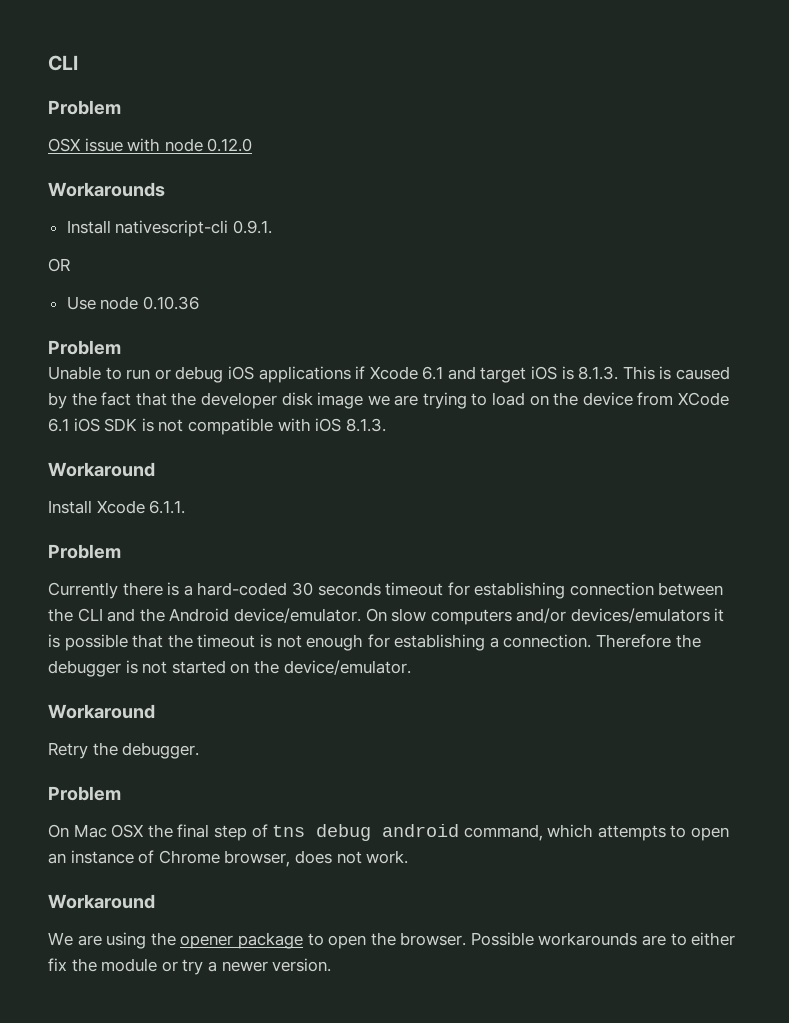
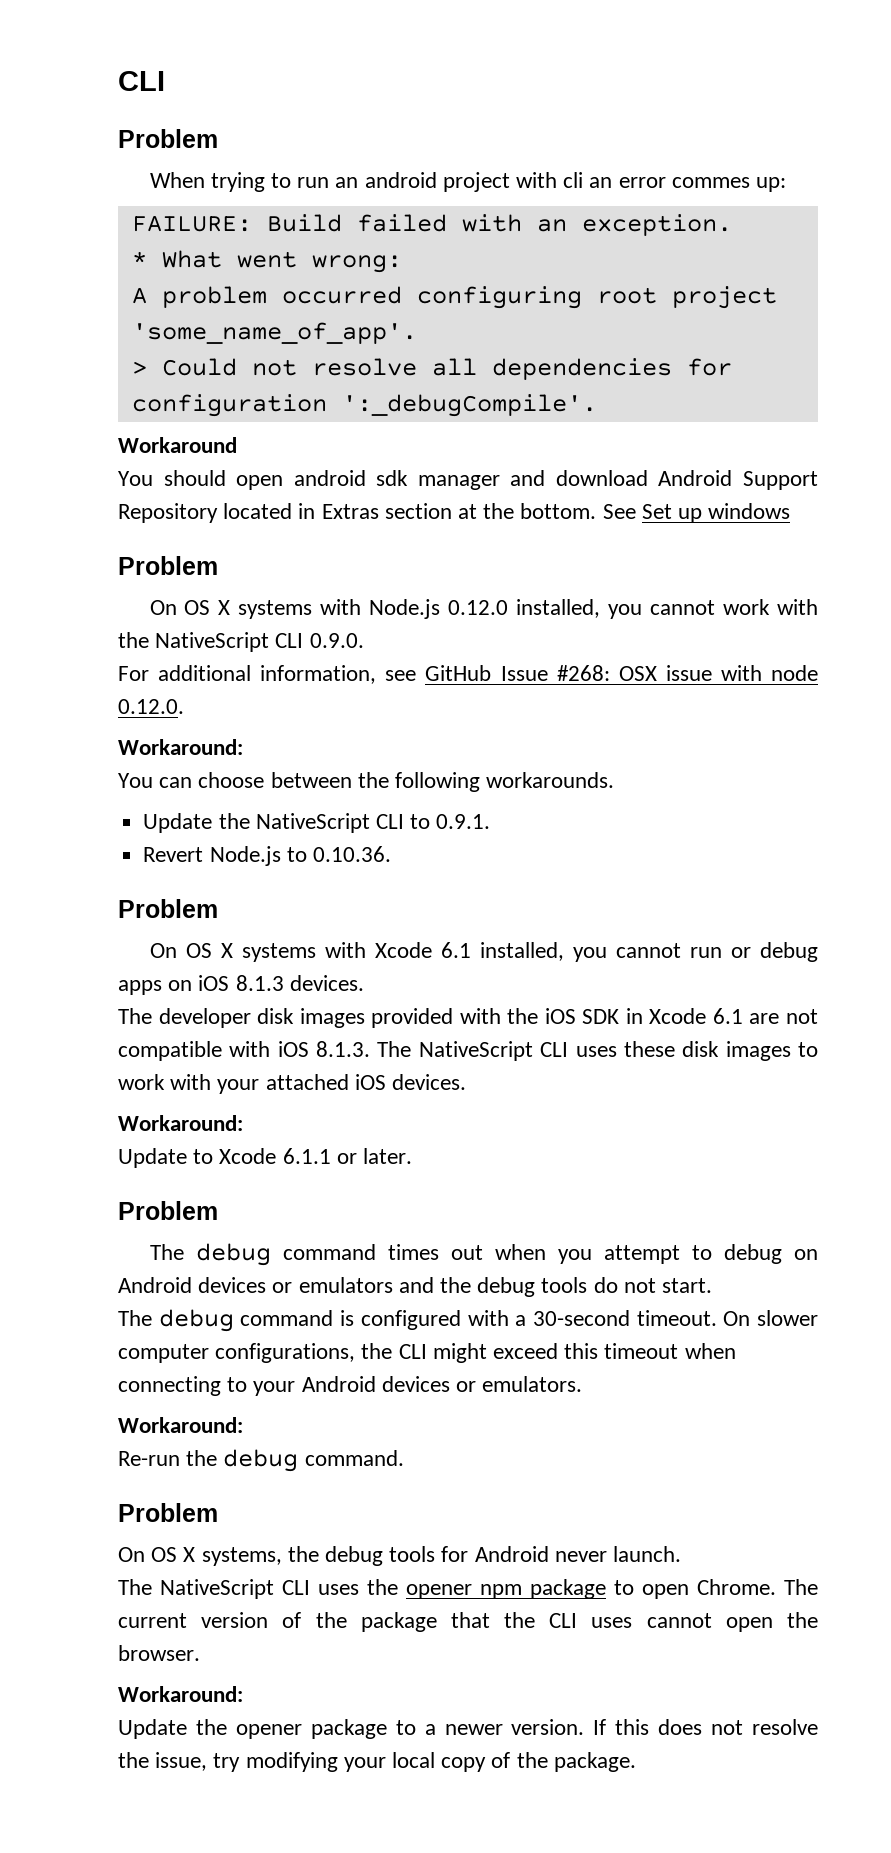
[48,138,253,152] [48,182,165,197] [66,220,272,237] [48,258,70,272] [66,296,199,310] [48,340,121,355] [48,366,731,383] [48,392,730,409] [48,418,154,432] OSX issue with node 0.12.0 // Workarounds // Install nativescript-cli 0.9.1. // OR // Use node 0.10.36 // Problem // Unable to run or debug iOS applications if Xcode 6.1 and target iOS is 8.1.3. This is caused by the fact that the developer disk image we are trying to load on the device from XCode 6.1 iOS SDK is -> [149,172,787,192] [131,214,732,236] [131,250,402,273] [131,286,777,309] [131,322,417,344] [131,358,732,380] [131,394,597,417] [118,437,237,453] [118,470,818,490] [118,503,791,523] [118,556,218,575] [149,599,818,619] [118,632,364,652] [118,665,819,684] [118,699,184,714] [118,739,243,755] [118,772,615,792] [143,813,491,833] [143,846,391,866] [118,899,218,918] [149,942,818,962] [118,975,364,995] [118,1008,780,1028] When trying to run an android project with cli an error commes up: // FAILURE: Build failed with an exception. // * What went wrong: // A problem occurred configuring root project 'some_name_of_app'. // > Could not resolve all dependencies for configuration ':_debugCompile'. // Workaround // You should open android sdk manager and download Android Support Repository located in Extras section at the bottom. See Set up windows // Problem // On OS X systems with Node.js 0.12.0 installed, you cannot work with the NativeScript CLI 0.9.0. // For additional information, see GitHub Issue #268: OSX issue with node 0.12.0. // Workaround: // You can choose between the following workarounds. // Update the NativeScript CLI to 0.9.1. // Revert Node.js to 0.10.36. // Problem // On OS X systems with Xcode 6.1 installed, you cannot run or debug apps on iOS 8.1.3 devices. // The developer disk images provided with the iOS SDK in Xcode 6.1 are
[48,462,155,477] [48,500,186,514] [48,544,121,559] [48,582,724,599] [48,608,725,625] [48,634,701,651] [48,660,411,677] [48,704,155,719] [48,742,200,759] [48,786,121,801] [48,824,730,841] [48,850,409,867] [48,894,155,909] [48,932,736,949] [48,958,332,975] // Workaround // Install Xcode 6.1.1. // Problem // Currently there is a hard-coded 30 seconds timeout for establishing connection between the CLI and the Android device/emulator. On slow computers and/or devices/emulators it is possible that the timeout is not enough for establishing a connection. Therefore the debugger is not started on the device/emulator. // Workaround // Retry the debugger. // Problem // On Mac OSX the final step of tns debug android command, which attempts to open an instance of Chrome browser, does not work. // Workaround // We are using the opener package to open the browser. Possible workarounds are to either fix the module or try a newer version. -> [377,1041,819,1061] [118,1074,467,1094] [118,1115,243,1131] [118,1148,413,1168] [118,1201,218,1220] [149,1243,818,1266] [118,1277,713,1297] [118,1309,818,1332] [118,1343,736,1363] [118,1376,583,1396] [118,1417,243,1433] [118,1449,404,1472] [118,1503,218,1522] [118,1546,682,1566] [118,1579,818,1599] [118,1612,818,1632] [118,1645,200,1661] [118,1686,243,1702] [118,1719,818,1739] [118,1752,636,1772] The NativeScript CLI uses these disk images to work with your attached iOS devices. // Workaround: // Update to Xcode 6.1.1 or later. // Problem // The debug command times out when you attempt to debug on Android devices or emulators and the debug tools do not start. // The debug command is configured with a 30-second timeout. On slower computer configurations, the CLI might exceed this timeout when connecting to your Android devices or emulators. // Workaround: // Re-run the debug command. // Problem // On OS X systems, the debug tools for Android never launch. // The NativeScript CLI uses the opener npm package to open Chrome. The current version of the package that the CLI uses cannot open the browser. // Workaround: // Update the opener package to a newer version. If this does not resolve the issue, try modifying your local copy of the package.

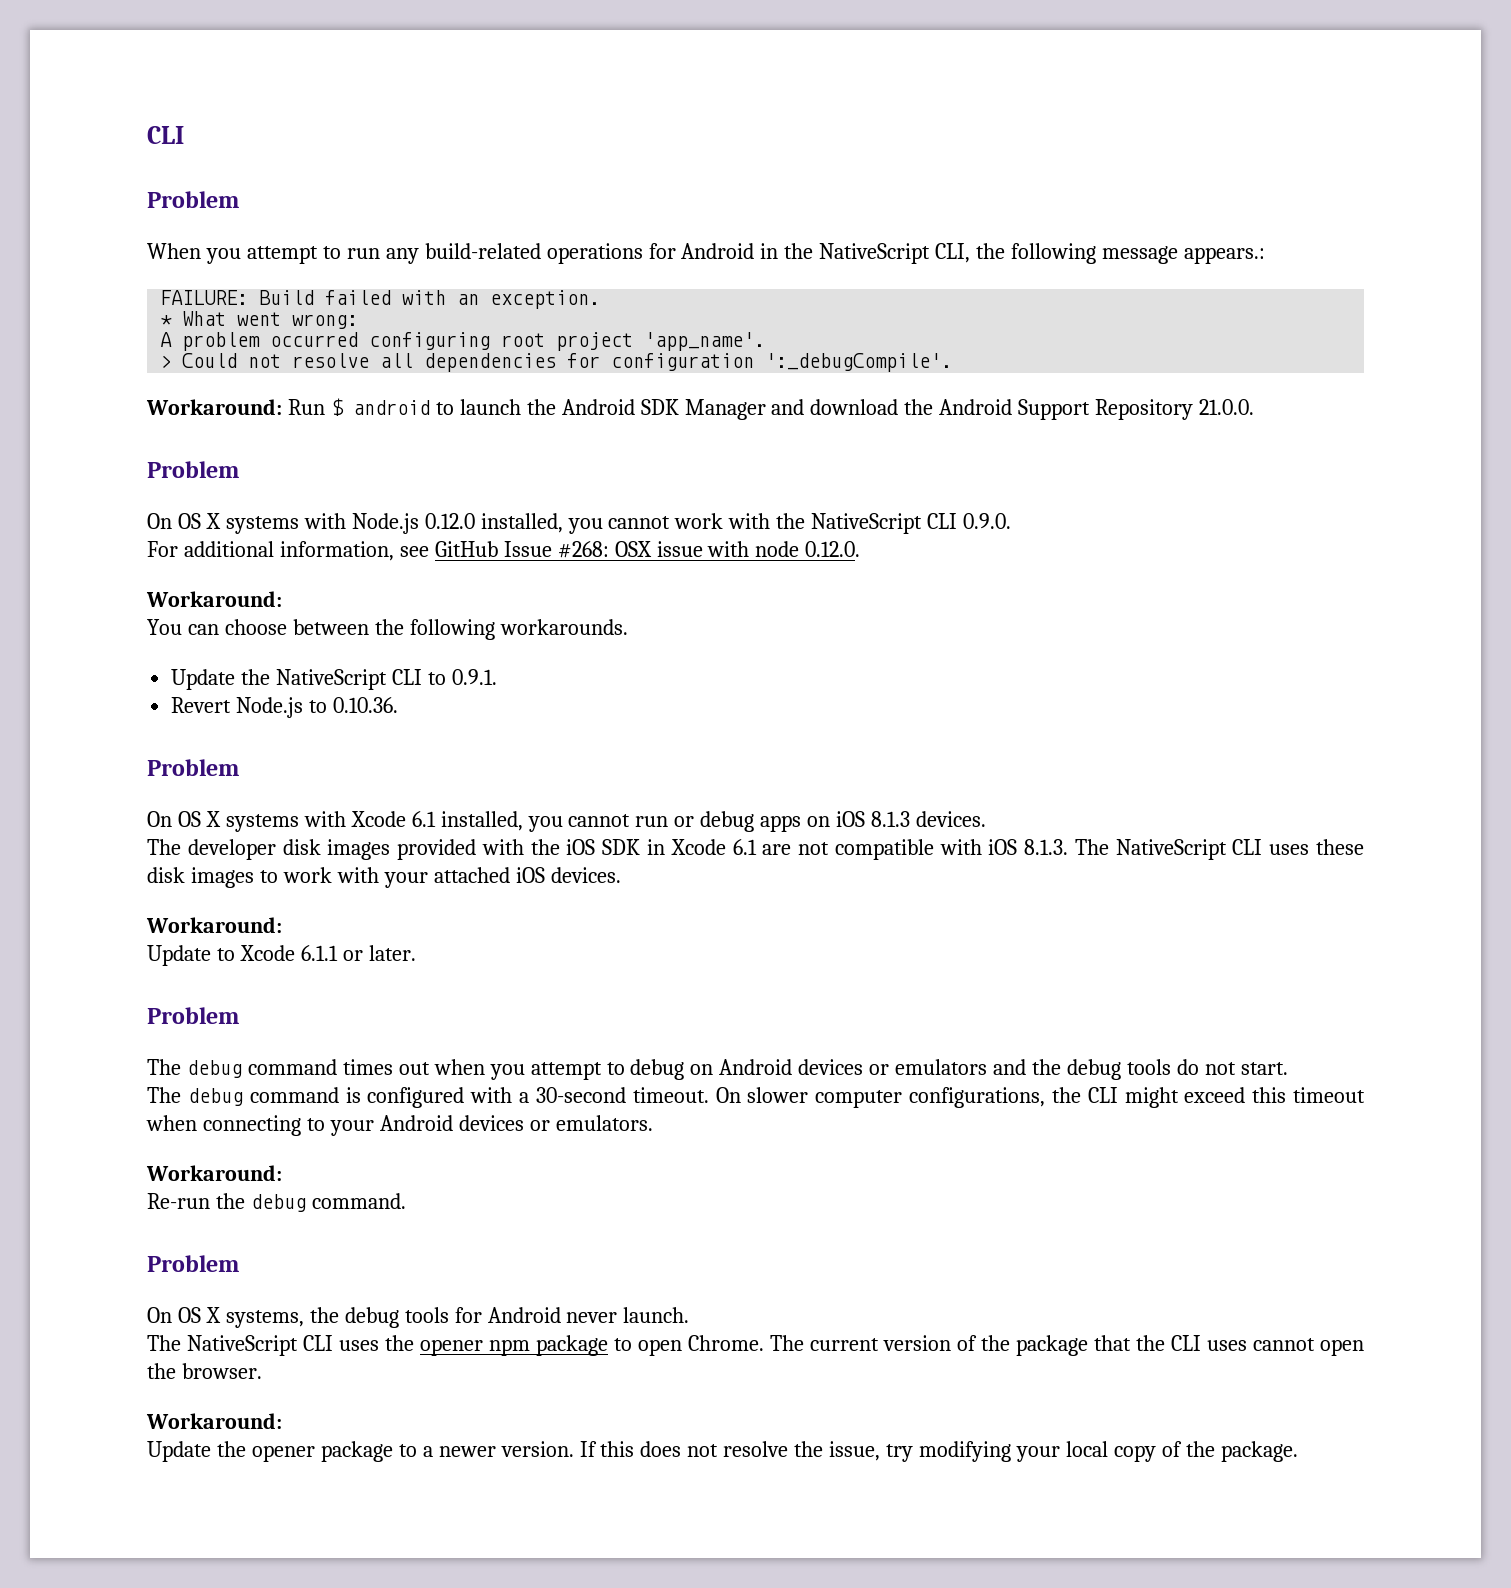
[210,172,787,192] trying to run an android project with cli an error commes up: -> [205,243,1265,264] you attempt to run any build-related operations for Android in the NativeScript CLI, the following message appears.:
[131,322,417,344] 'some_name_of_app'. -> [644,332,766,351] 'app_name'.
[118,437,237,453] [118,470,500,490] Workaround // You should open android sdk manager -> [146,398,766,420] Workaround: Run $ android to launch the Android SDK Manager
(648, 478) none -> [904,399,934,415] the
[223,503,791,523] located in Extras section at the bottom. See Set up windows -> [1199,399,1255,415] 21.0.0.

